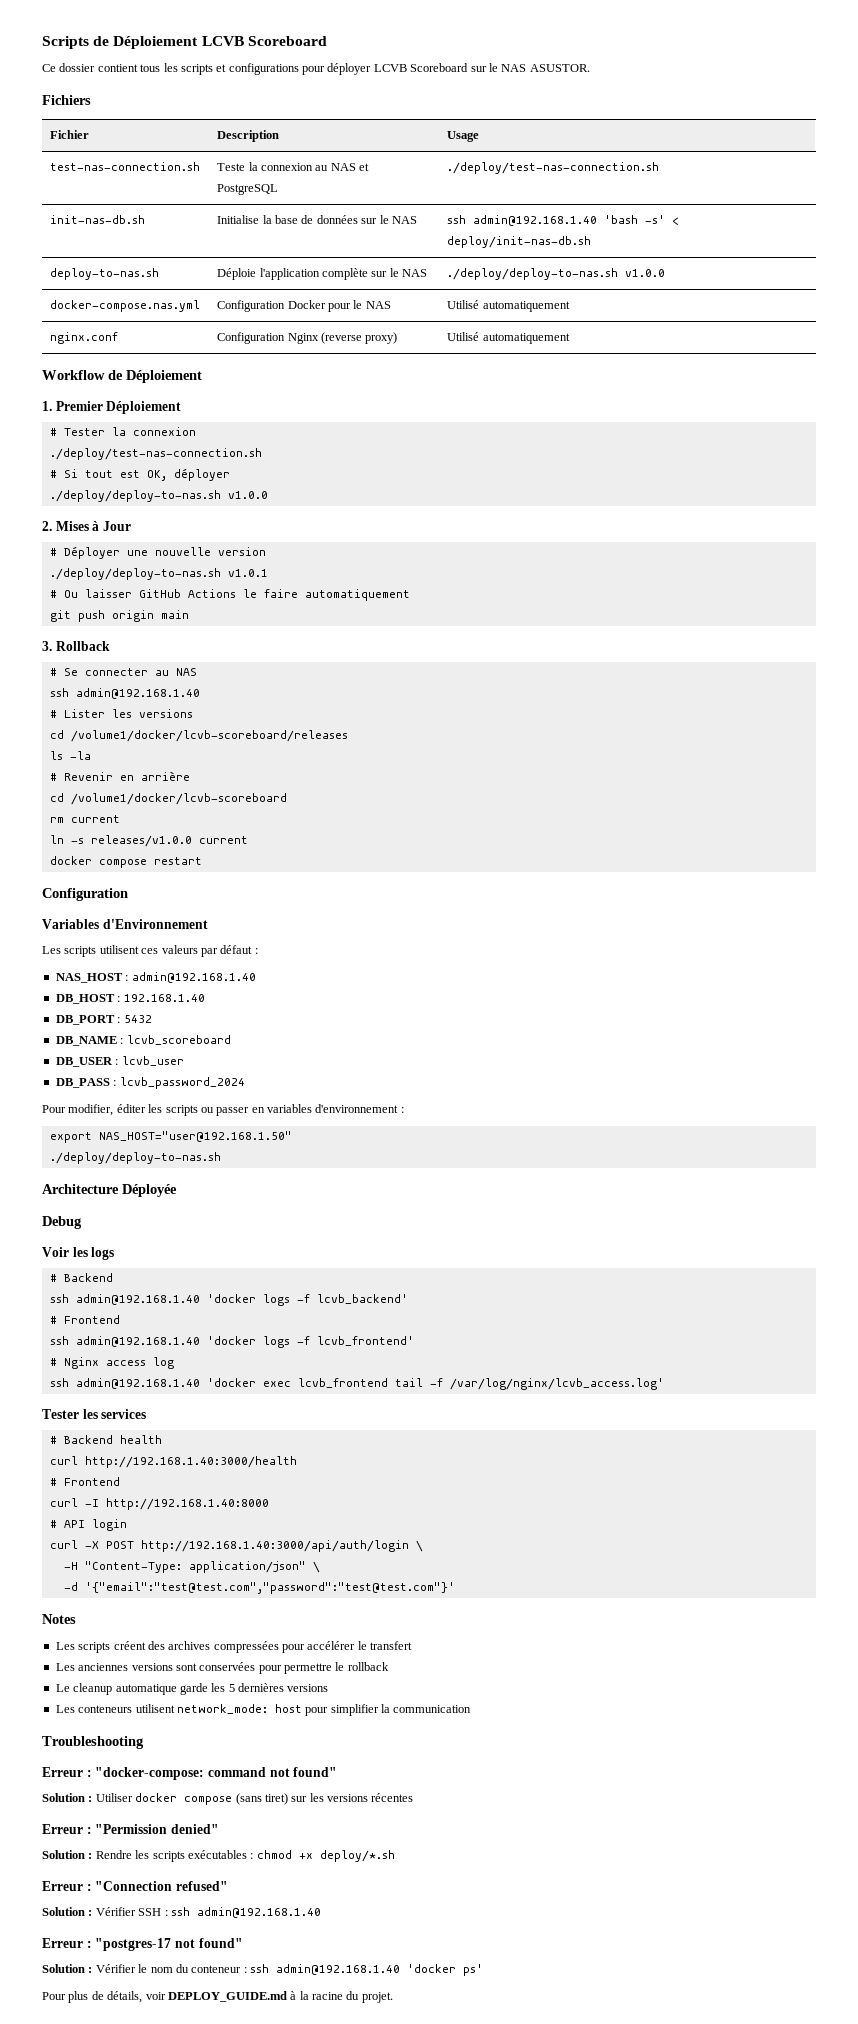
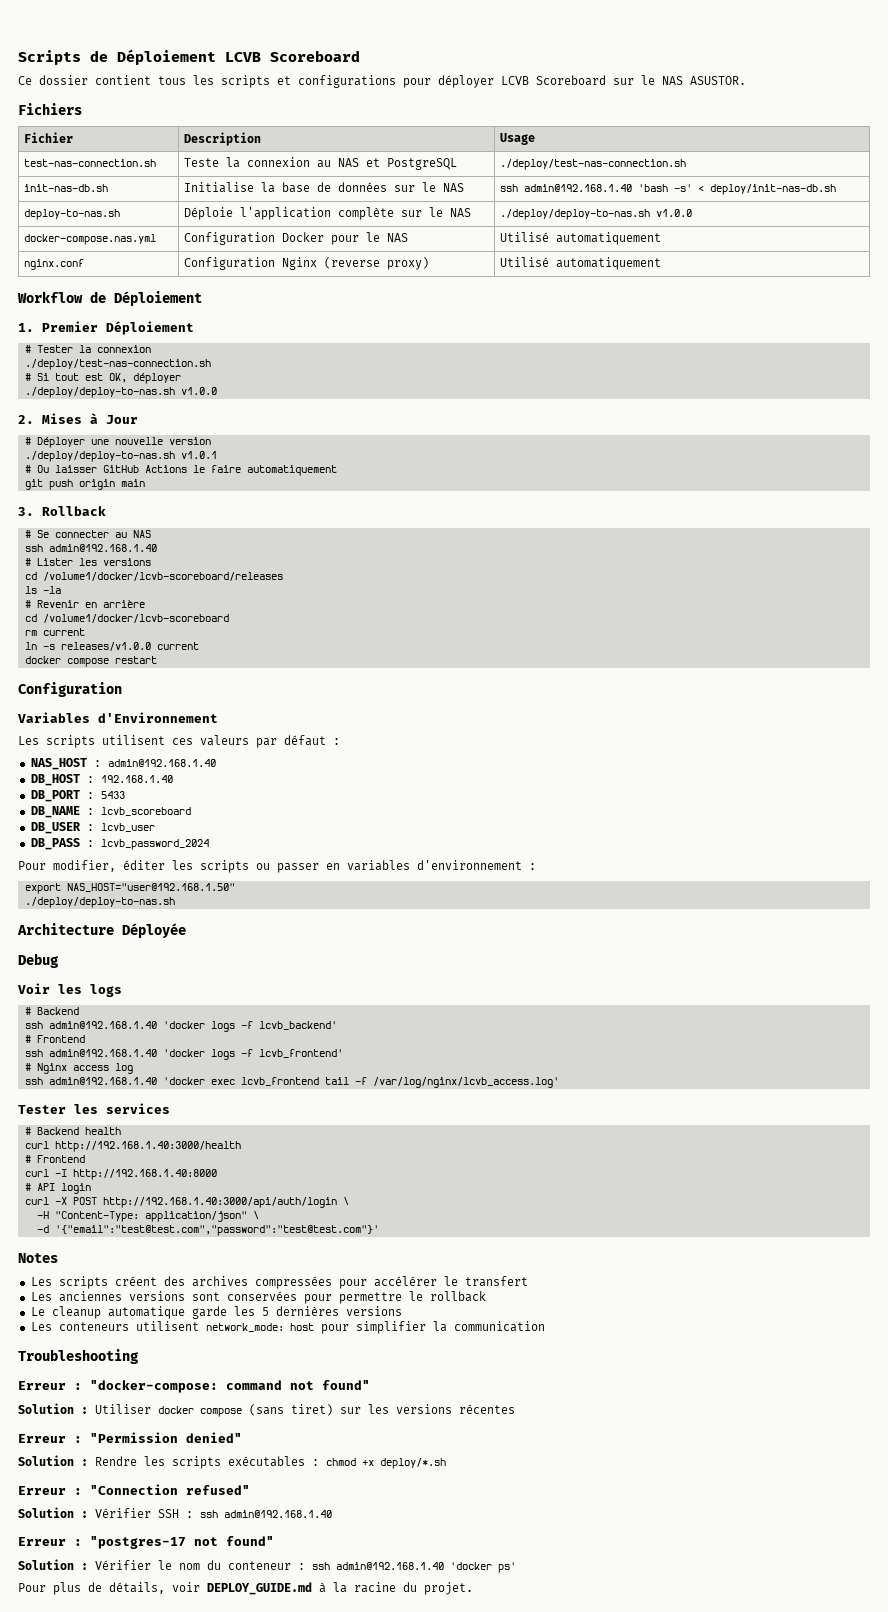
[123,1015,152,1023] 5432 -> [100,791,125,799] 5433

